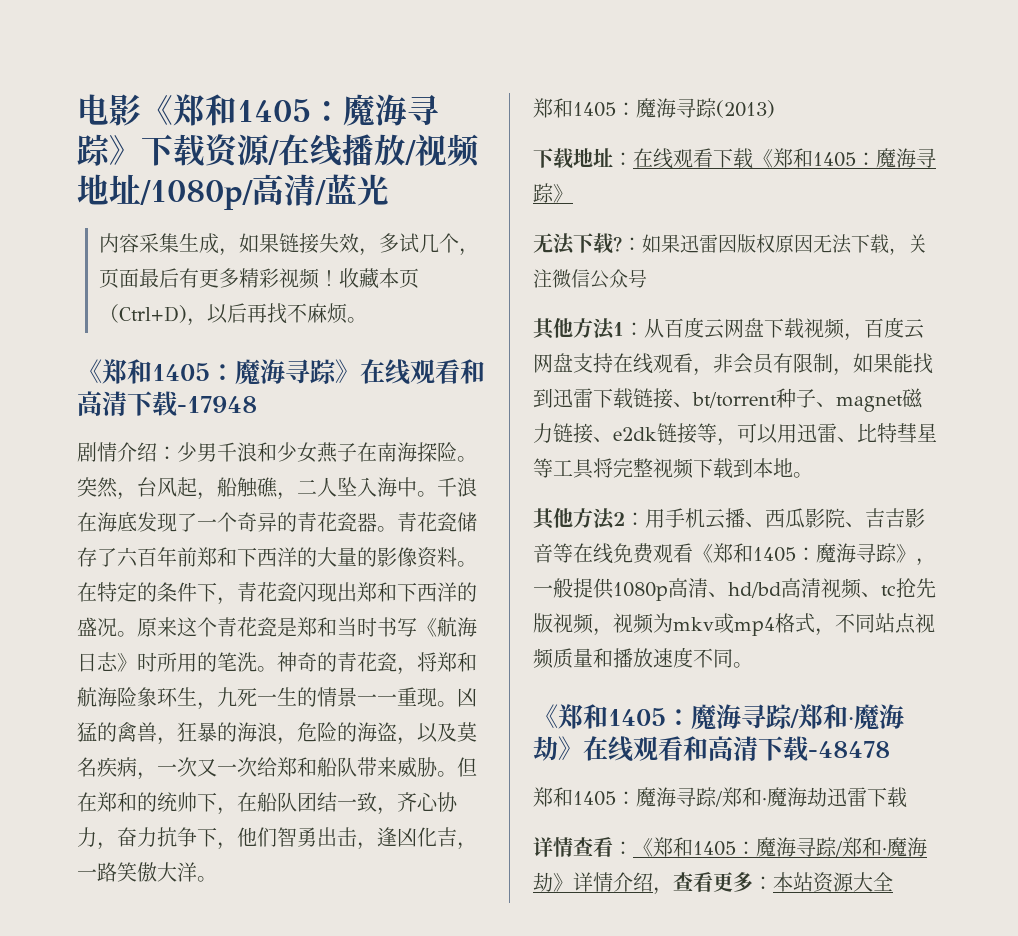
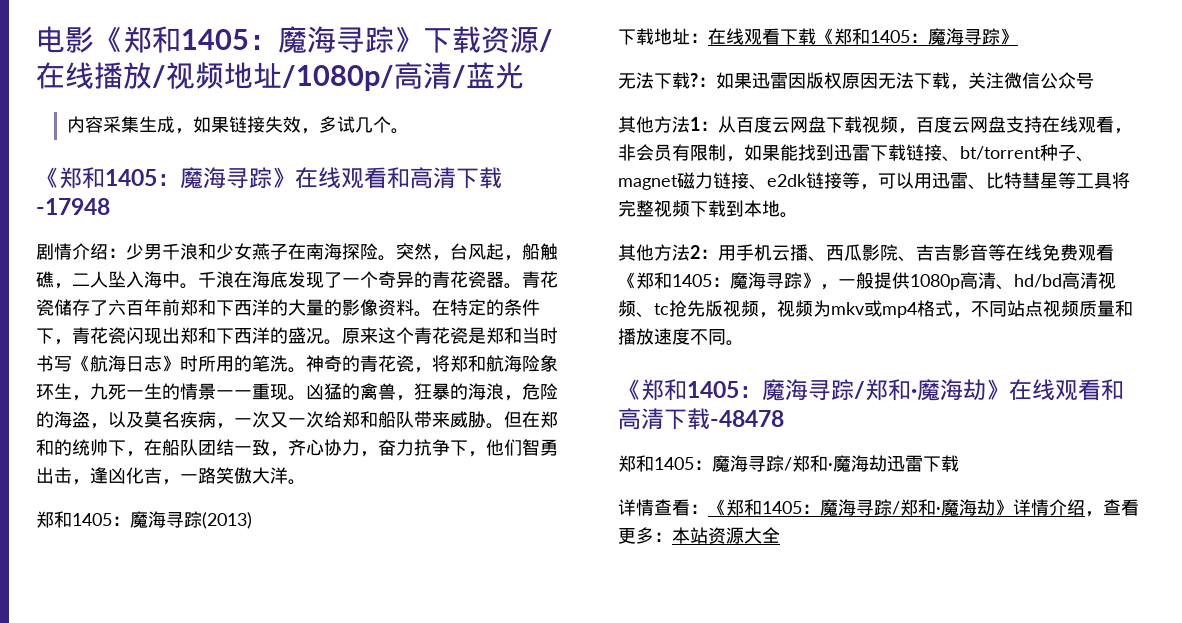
[459,248,480,256] [99,268,420,289] [99,303,348,326] ，页面最后有更多精彩视频！收藏本页（Ctrl+D)，以后再找不麻烦 -> (391, 124) none

